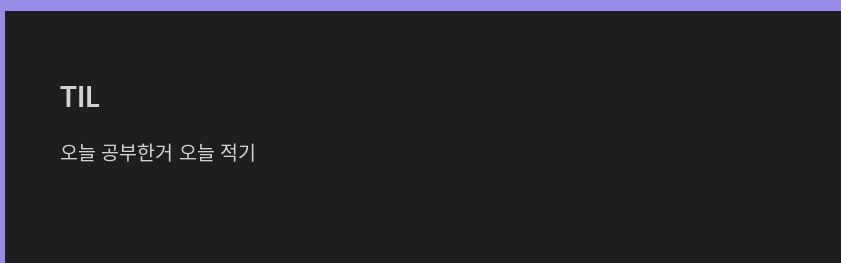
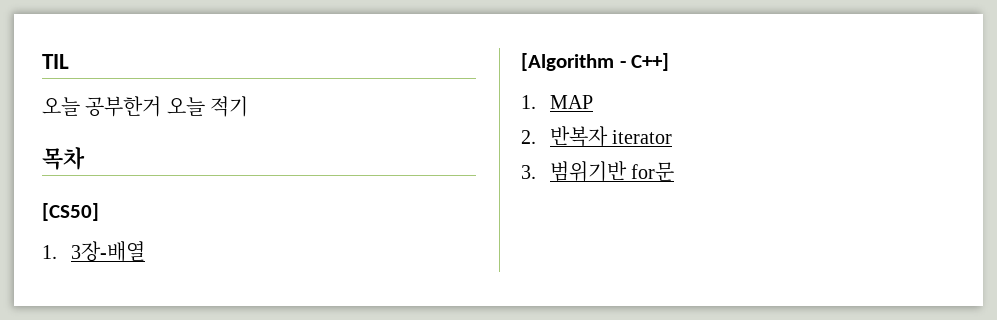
(256, 152) none -> [42,147,85,170] [42,203,99,221] [42,241,145,262] [521,53,670,71] [521,95,593,109] [521,126,673,147] [521,161,675,182] // 목차 // [CS50] // 1. 3장-배열 // [Algorithm - C++] // 1. MAP // 2. 반복자 iterator // 3. 범위기반 for문

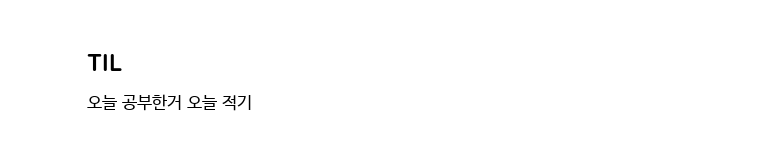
[42,147,85,170] [42,203,99,221] [42,241,145,262] [521,53,670,71] [521,95,593,109] [521,126,673,147] [521,161,675,182] // 목차 // [CS50] // 1. 3장-배열 // [Algorithm - C++] // 1. MAP // 2. 반복자 iterator // 3. 범위기반 for문 -> (252, 103) none

